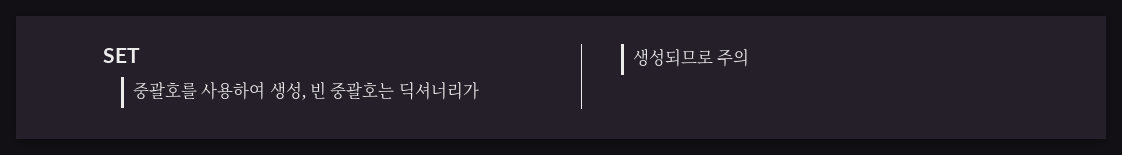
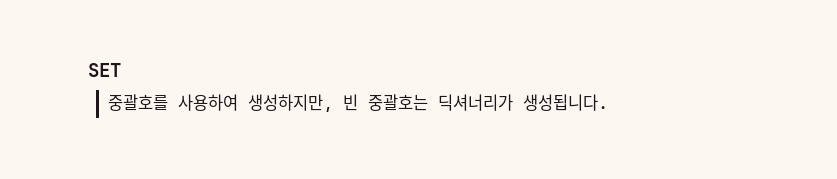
[269,81,306,100] 생성, -> [247,94,333,112] 생성하지만,
[632,48,750,67] 생성되므로 주의 -> [522,94,608,111] 생성됩니다.

